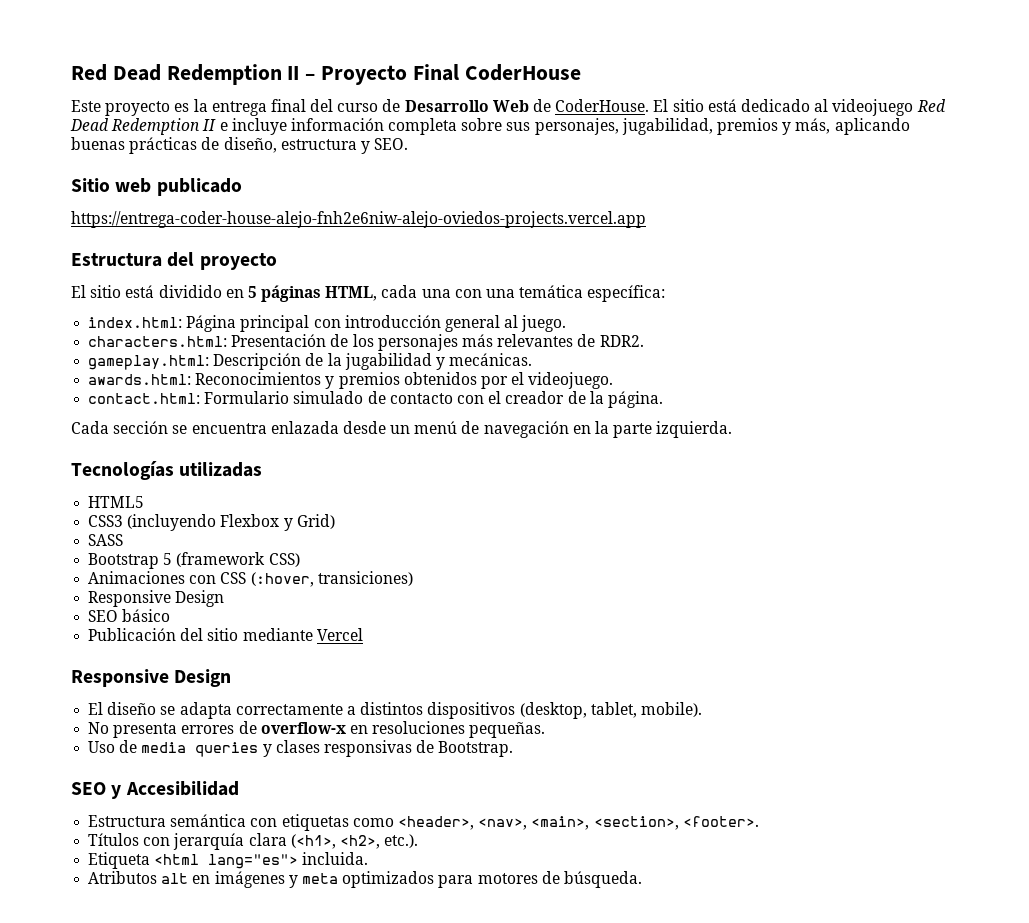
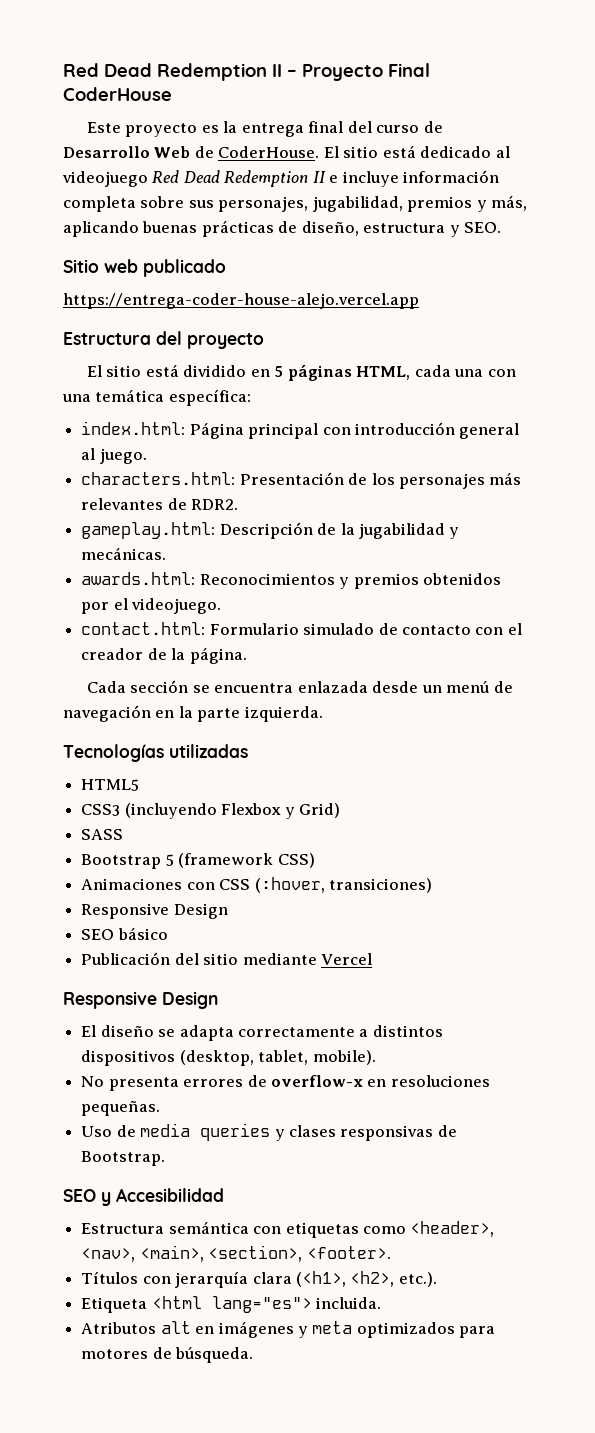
[71,211,646,228] https://entrega-coder-house-alejo-fnh2e6niw-alejo-oviedos-projects.vercel.app -> [63,293,419,309] https://entrega-coder-house-alejo.vercel.app

